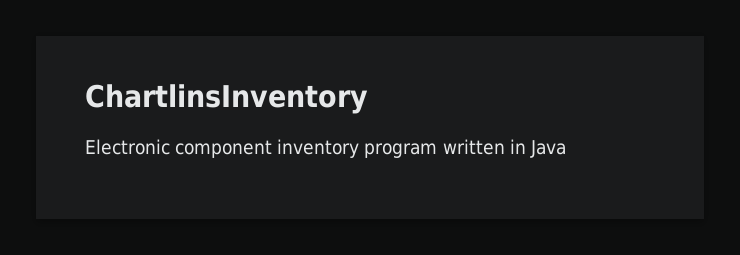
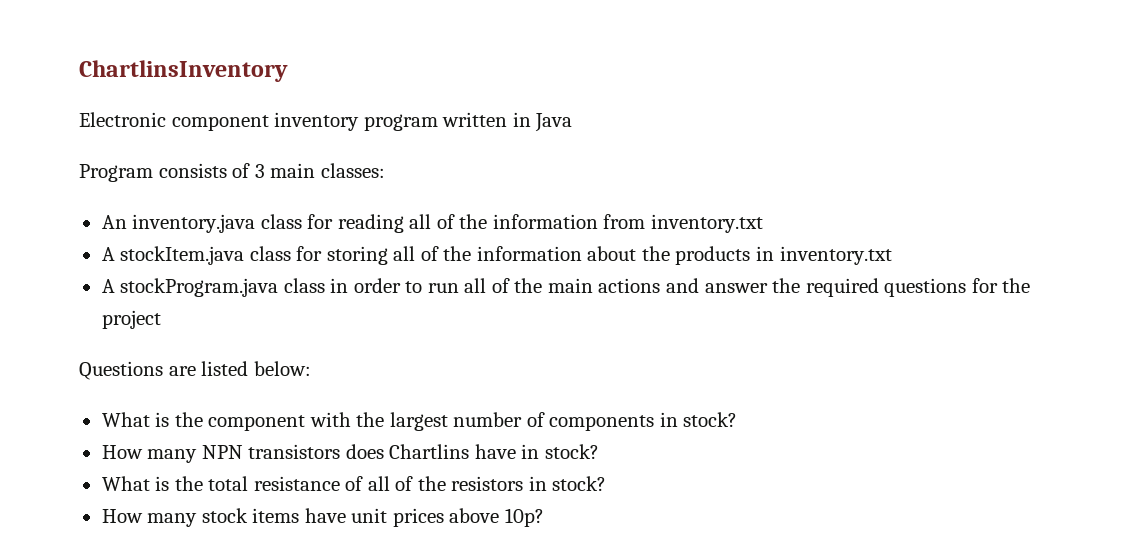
(566, 149) none -> [79,163,385,182] [101,214,763,233] [101,246,892,265] [101,278,1031,297] [101,310,161,329] [79,361,311,380] [101,412,738,431] [101,444,599,463] [101,476,607,491] [101,508,544,527] // Program consists of 3 main classes: // An inventory.java class for reading all of the information from inventory.txt // A stockItem.java class for storing all of the information about the products in inventory.txt // A stockProgram.java class in order to run all of the main actions and answer the required questions for the project // Questions are listed below: // What is the component with the largest number of components in stock? // How many NPN transistors does Chartlins have in stock? // What is the total resistance of all of the resistors in stock? // How many stock items have unit prices above 10p?

